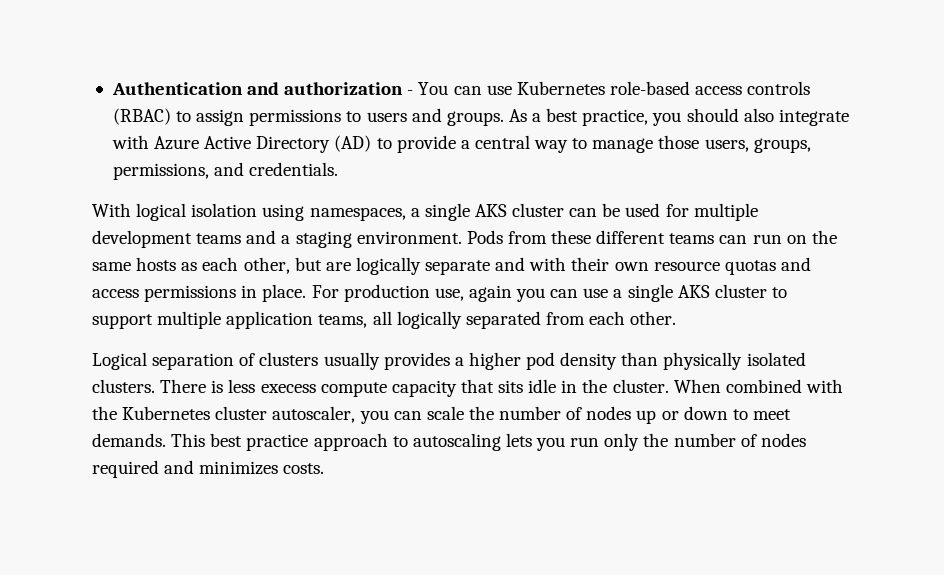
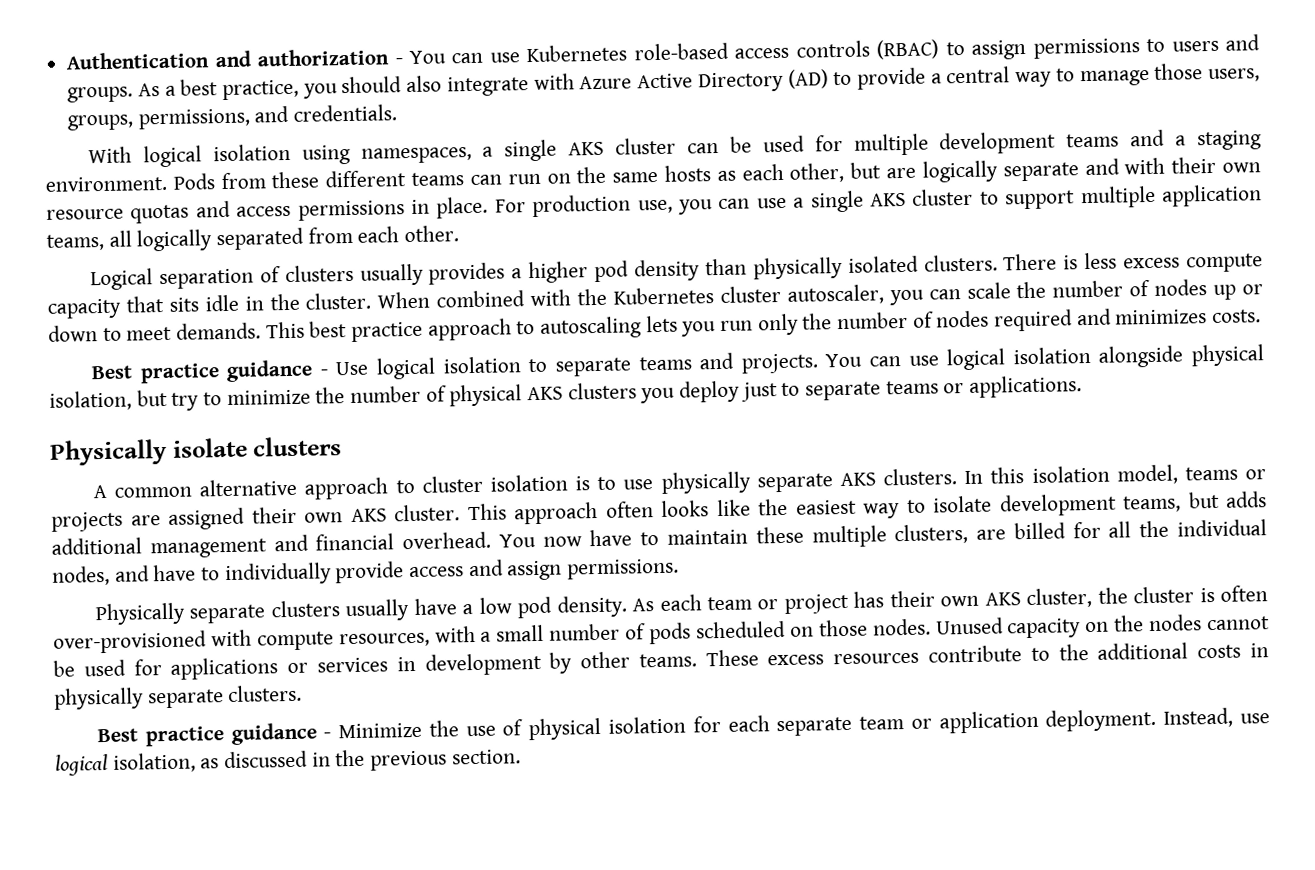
[468,285,512,302] again -> (673, 206) none
[260,384,316,393] execess -> [1123,257,1181,269] excess
(325, 468) none -> [90,344,1265,384] [49,375,1083,411] [50,436,343,466] [92,464,1266,500] [51,491,1267,532] [51,519,1268,559] [52,558,680,586] [94,585,1268,626] [53,614,1271,654] [53,642,1270,680] [54,684,303,710] [96,707,1270,747] [55,749,521,776] // Best practice guidance - Use logical isolation to separate teams and projects. You can use logical isolation alongside physical isolation, but try to minimize the number of physical AKS clusters you deploy just to separate teams or applications. // Physically isolate clusters // A common alternative approach to cluster isolation is to use physically separate AKS clusters. In this isolation model, teams or projects are assigned their own AKS cluster. This approach often looks like the easiest way to isolate development teams, but adds additional management and financial overhead. You now have to maintain these multiple clusters, are billed for all the individual nodes, and have to individually provide access and assign permissions. // Physically separate clusters usually have a low pod density. As each team or project has their own AKS cluster, the cluster is often over-provisioned with compute resources, with a small number of pods scheduled on those nodes. Unused capacity on the nodes cannot be used for applications or services in development by other teams. These excess resources contribute to the additional costs in physically separate clusters. // Best practice guidance - Minimize the use of physical isolation for each separate team or application deployment. Instead, use logical isolation, as discussed in the previous section.

